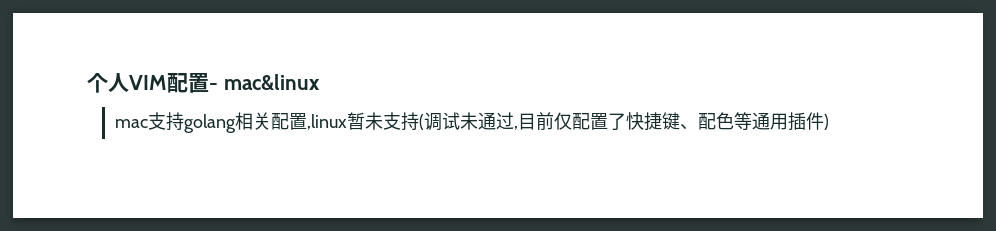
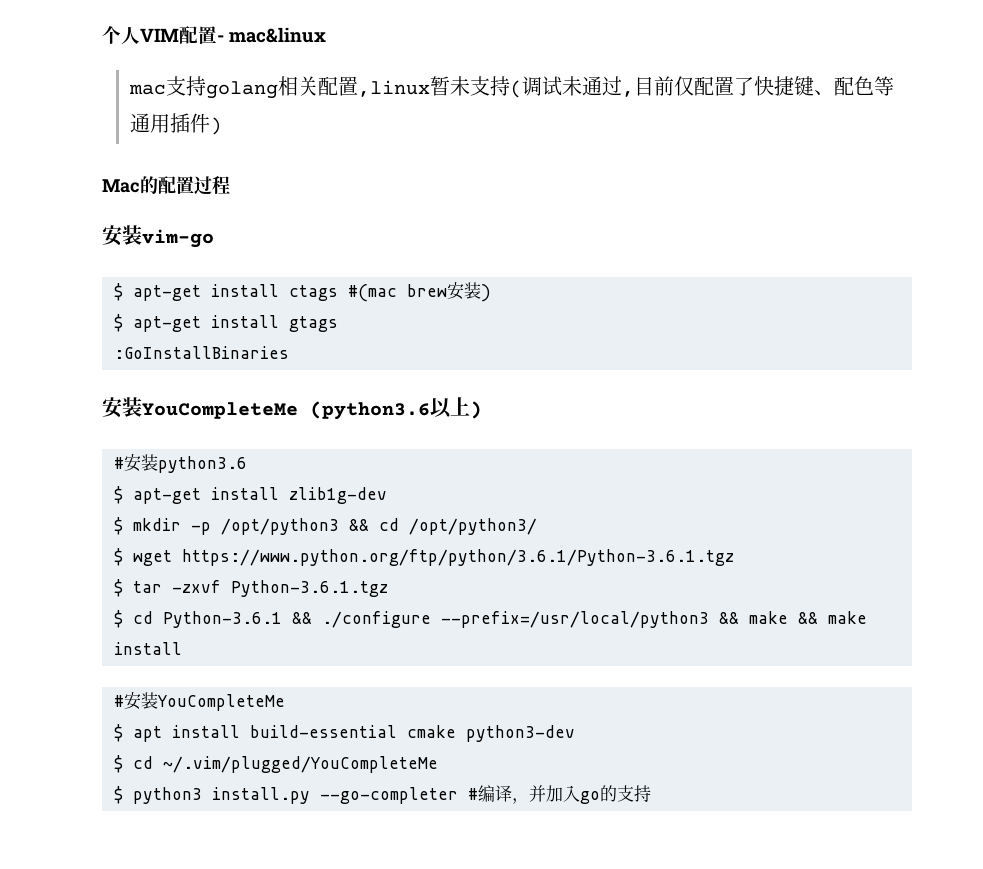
(829, 122) none -> [102,176,230,195] [102,225,214,248] [114,282,491,302] [114,314,338,332] [114,346,289,359] [102,397,482,420] [114,454,247,473] [114,486,387,504] [114,517,537,535] [114,548,734,566] [114,579,388,597] [114,610,867,628] [114,642,182,655] [114,692,285,711] [114,724,575,742] [114,755,438,773] [114,785,651,804] // Mac的配置过程 // 安装vim-go // $ apt-get install ctags #(mac brew安装) // $ apt-get install gtags // :GoInstallBinaries // 安装YouCompleteMe (python3.6以上) // #安装python3.6 // $ apt-get install zlib1g-dev // $ mkdir -p /opt/python3 && cd /opt/python3/ // $ wget https://www.python.org/ftp/python/3.6.1/Python-3.6.1.tgz // $ tar -zxvf Python-3.6.1.tgz // $ cd Python-3.6.1 && ./configure --prefix=/usr/local/python3 && make && make install // #安装YouCompleteMe // $ apt install build-essential cmake python3-dev // $ cd ~/.vim/plugged/YouCompleteMe // $ python3 install.py --go-completer #编译，并加入go的支持

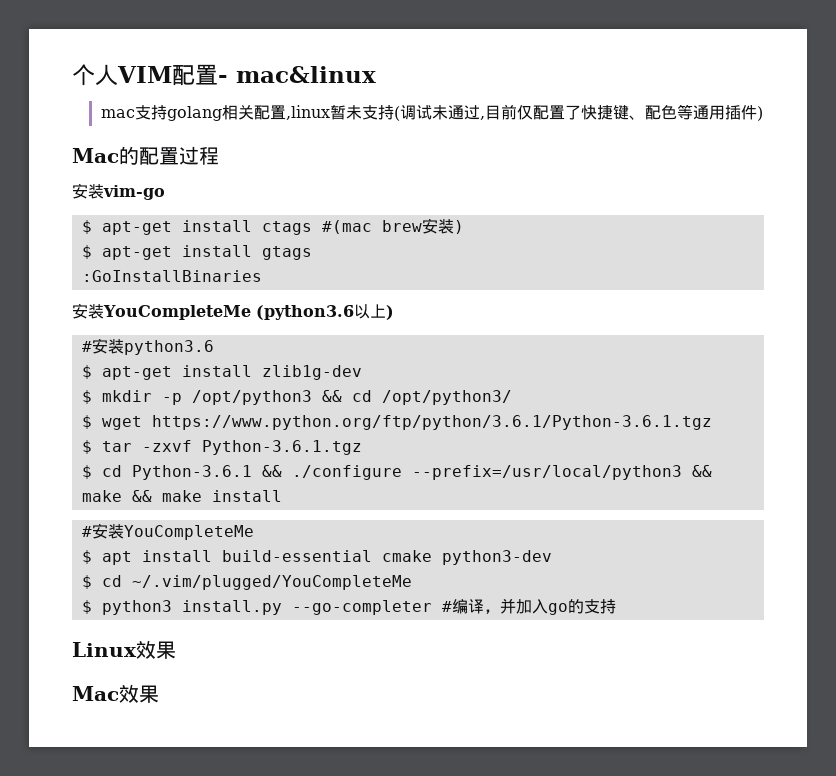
(651, 793) none -> [72,640,176,659] [72,684,159,703] // Linux效果 // Mac效果

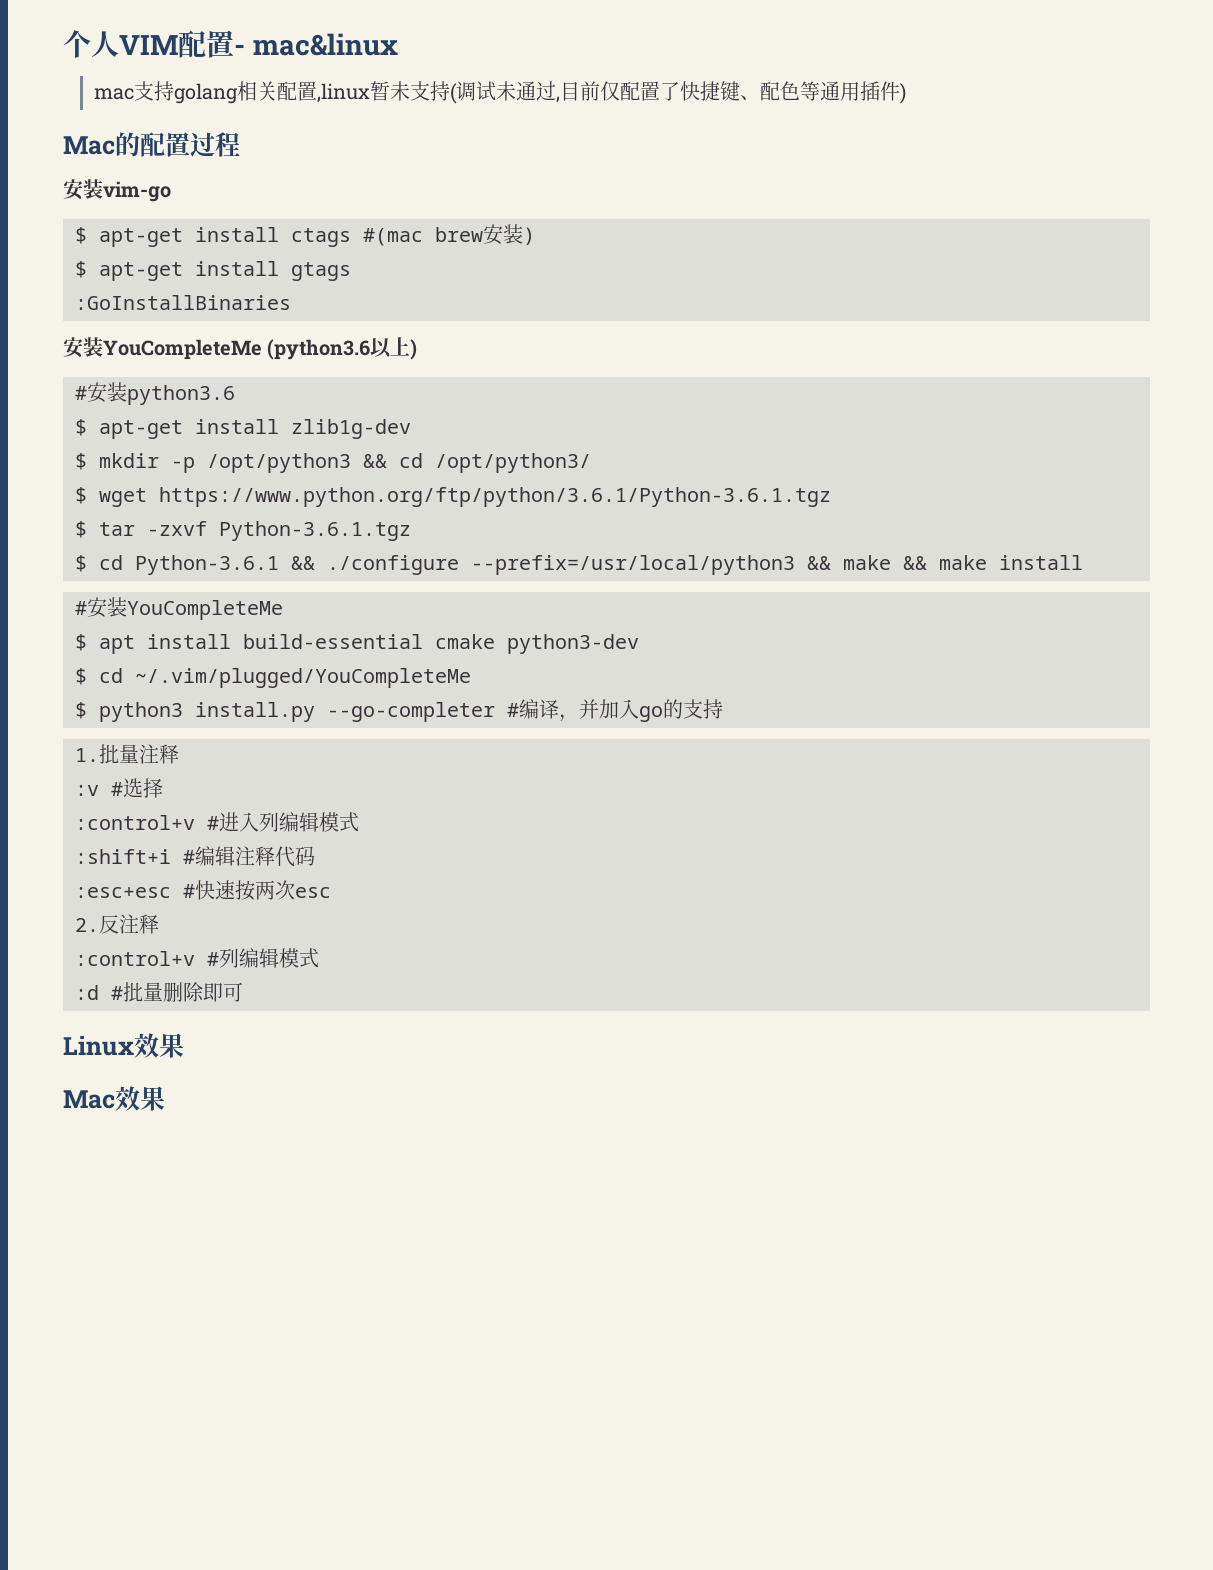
(616, 606) none -> [75,744,179,764] [75,778,163,798] [75,812,359,832] [75,846,315,867] [75,880,331,901] [75,914,159,934] [75,948,319,968] [75,982,243,1002] // 1.批量注释 // :v #选择 // :control+v #进入列编辑模式 // :shift+i #编辑注释代码 // :esc+esc #快速按两次esc // 2.反注释 // :control+v #列编辑模式 // :d #批量删除即可

